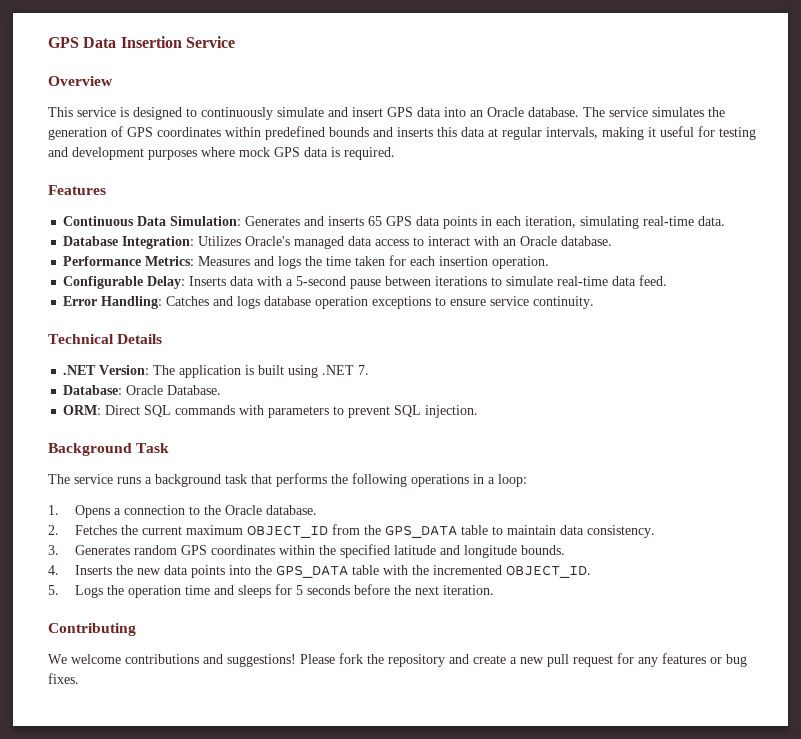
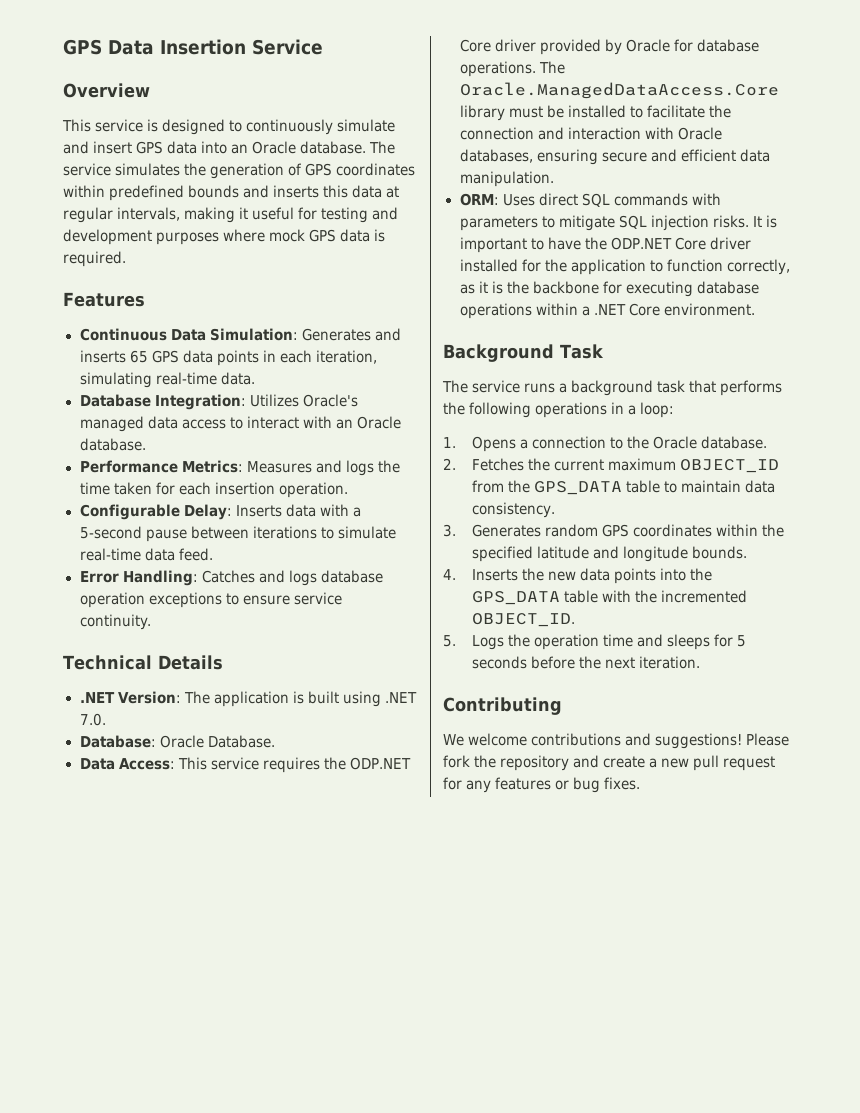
[358,365,370,375] 7. -> [79,713,106,726] 7.0.
(222, 390) none -> [79,757,411,773] [459,39,759,55] [459,61,565,77] [459,82,779,99] [459,105,731,121] [459,127,722,140] [459,149,770,165] [459,171,554,187] // Data Access: This service requires the ODP.NET Core driver provided by Oracle for database operations. The Oracle.ManagedDataAccess.Core library must be installed to facilitate the connection and interaction with Oracle databases, ensuring secure and efficient data manipulation.
[105,405,141,415] Direct -> [502,193,578,206] Uses direct
[348,405,479,418] prevent SQL injection. -> [558,215,777,231] [459,237,751,253] [459,259,790,275] [459,281,759,297] [459,303,755,319] mitigate SQL injection risks. It is important to have the ODP.NET Core driver installed for the application to function correctly, as it is the backbone for executing database operations within a .NET Core environment.

